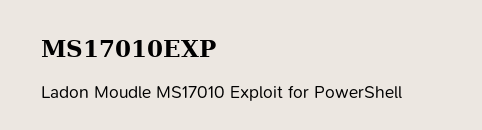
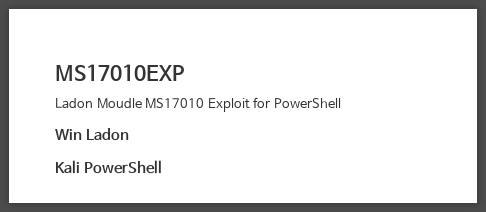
(402, 92) none -> [55,128,130,141] [55,160,163,174] // Win Ladon // Kali PowerShell

